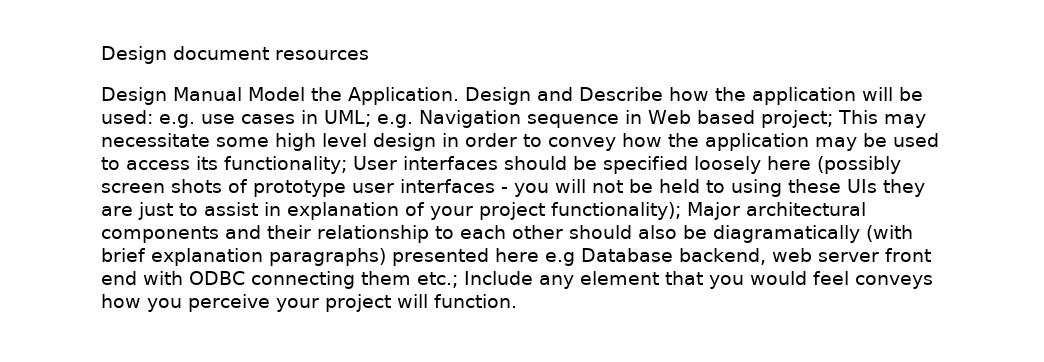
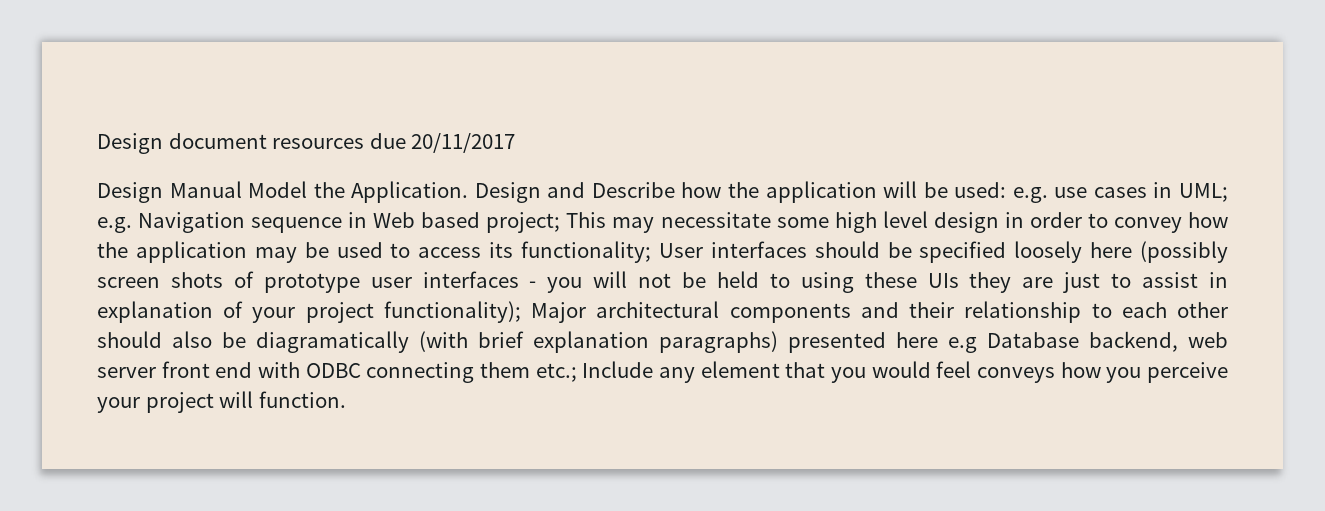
(369, 55) none -> [369,133,516,153] due 20/11/2017

